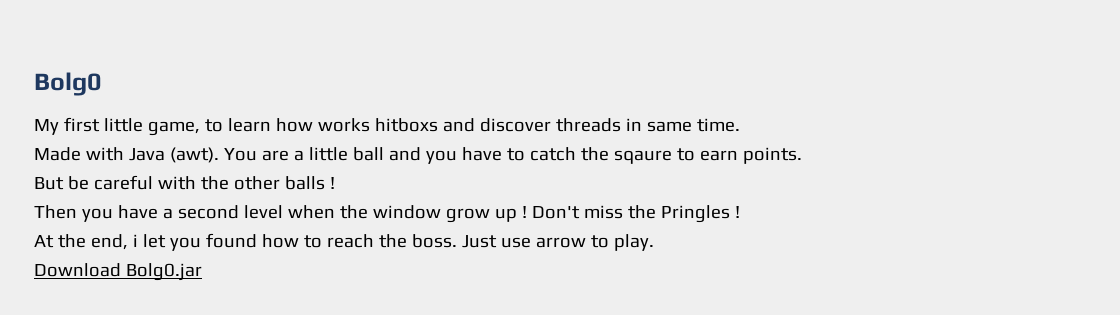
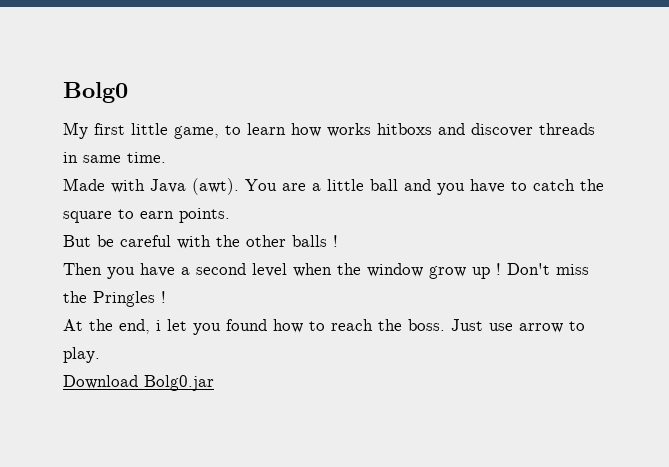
[613,150,672,164] sqaure -> [63,211,112,223] square

